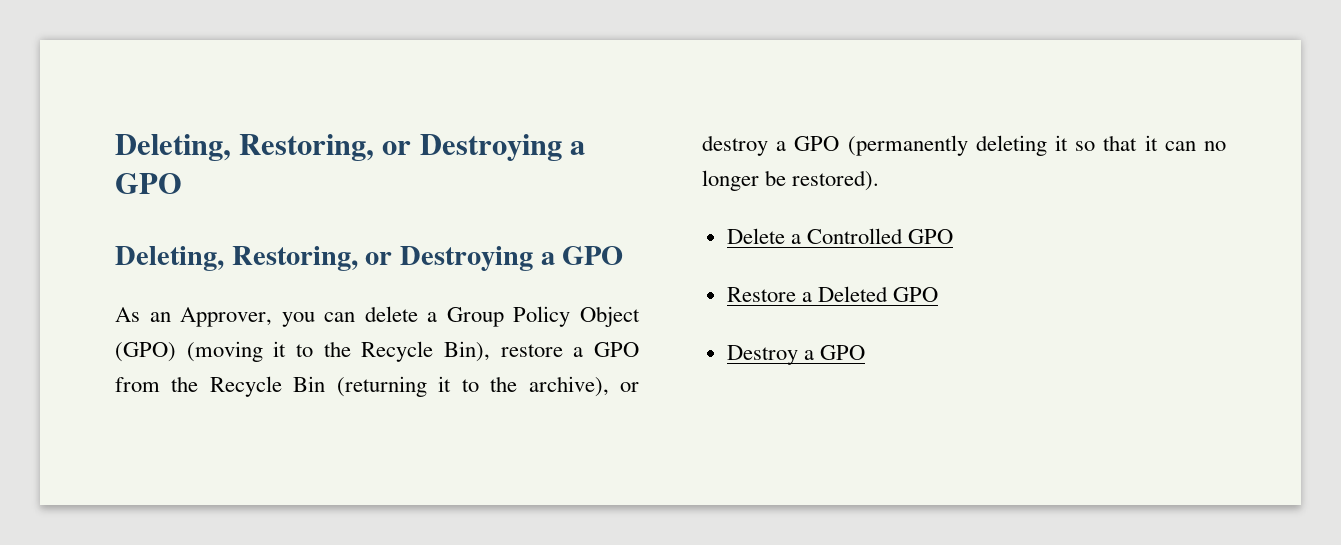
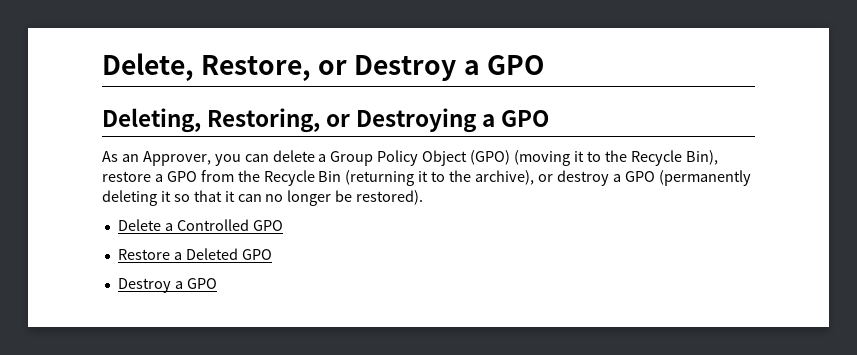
[115,134,562,161] Deleting, Restoring, or Destroying -> [102,53,457,81] Delete, Restore, or Destroy

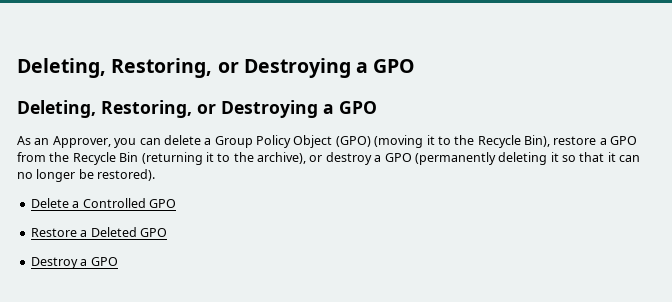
[102,53,457,81] Delete, Restore, or Destroy -> [17,58,351,78] Deleting, Restoring, or Destroying

